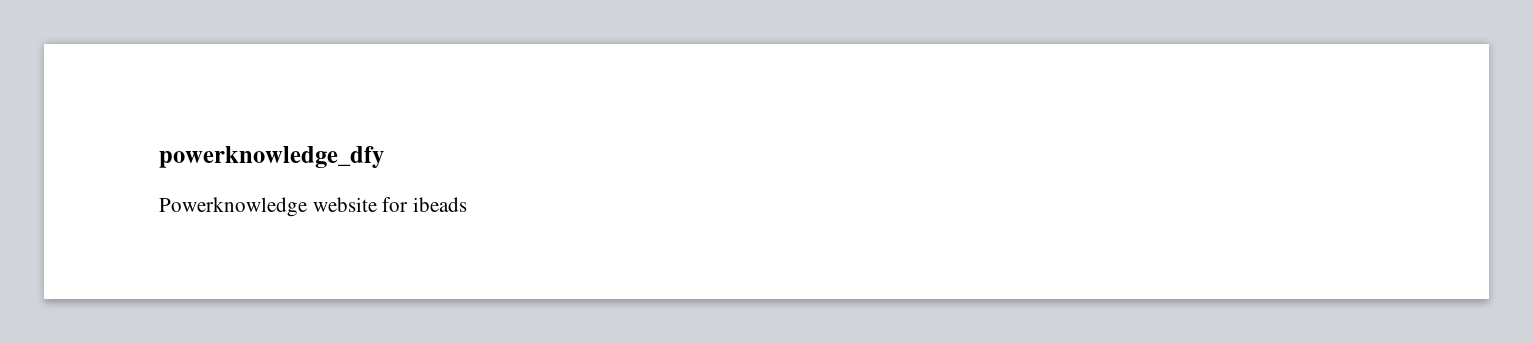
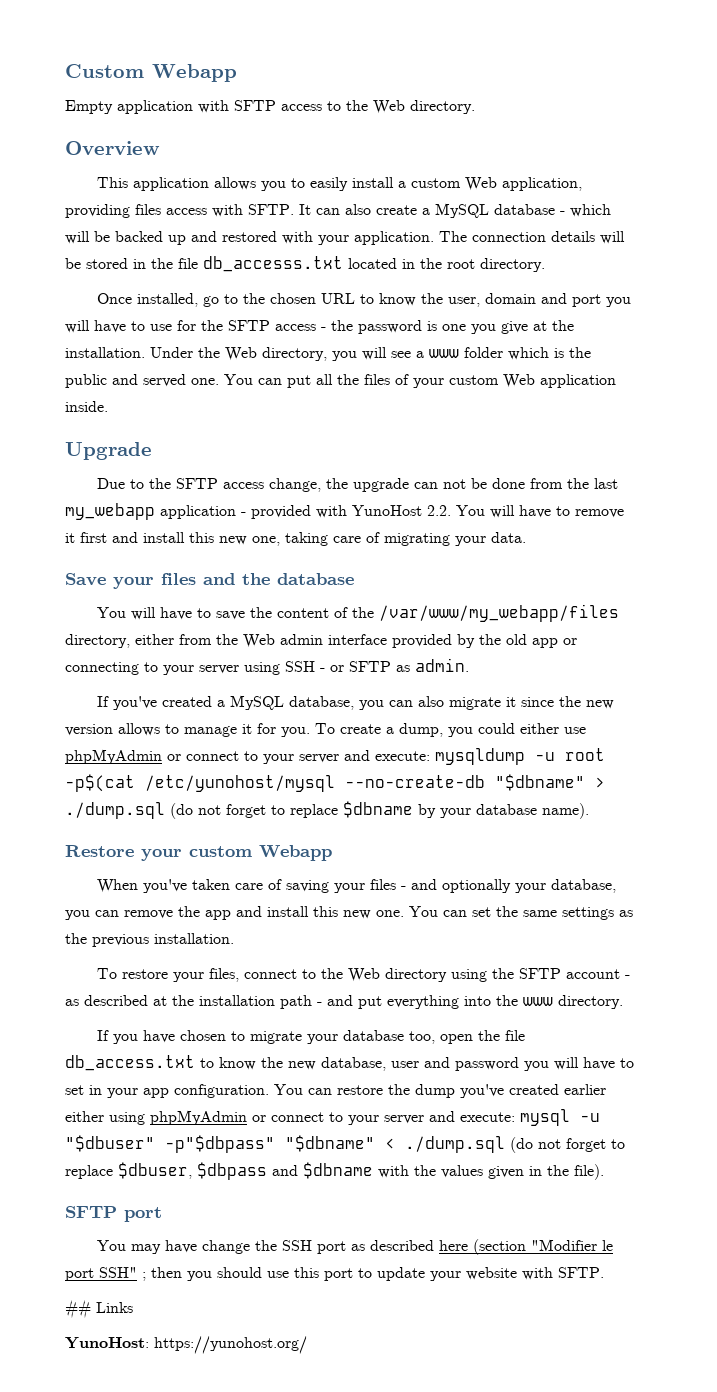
[159,146,384,168] [159,197,468,217] powerknowledge_dfy // Powerknowledge website for ibeads -> [65,64,237,82] [65,100,475,114] [65,141,160,155] [97,177,583,191] [65,203,611,218] [65,231,625,245] [65,256,545,272] [97,293,632,307] [65,320,574,334] [65,347,591,361] [65,374,616,388] [65,401,108,412] [65,442,152,460] [97,478,619,492] [65,503,624,520] [65,532,526,546] [65,573,354,589] [97,604,620,622] [65,634,577,648] [65,658,469,675] [97,695,615,710] [65,723,586,737] [65,748,605,765] [65,774,605,792] [65,801,589,819] [65,845,332,861] [97,879,617,893] [65,906,633,920] [65,933,234,947] [97,968,631,982] [65,995,623,1009] [97,1030,526,1044] [65,1055,634,1071] [65,1084,606,1098] [65,1109,600,1126] [65,1135,625,1153] [65,1162,604,1180] [65,1206,162,1222] [97,1239,614,1255] [65,1267,604,1281] [65,1299,133,1319] [65,1336,307,1354] Custom Webapp // Empty application with SFTP access to the Web directory. // Overview // This application allows you to easily install a custom Web application, providing files access with SFTP. It can also create a MySQL database - which will be backed up and restored with your application. The connection details will be stored in the file db_accesss.txt located in the root directory. // Once installed, go to the chosen URL to know the user, domain and port you will have to use for the SFTP access - the password is one you give at the installation. Under the Web directory, you will see a www folder which is the public and served one. You can put all the files of your custom Web application inside. // Upgrade // Due to the SFTP access change, the upgrade can not be done from the last my_webapp application - provided with YunoHost 2.2. You will have to remove it first and install this new one, taking care of migrating your data. // Save your files and the database // You will have to save the content of the /var/www/my_webapp/files directory, either from the Web admin interface provided by the old app or connecting to your server using SSH - or SFTP as admin. // If you've created a MySQL database, you can also migrate it since the new version allows to manage it for you. To create a dump, you could either use phpMyAdmin or connect to your server and execute: mysqldump -u root -p$(cat /etc/yunohost/mysql --no-create-db "$dbname" > ./dump.sql (do not forget to replace $dbname by your database name). // Restore your custom Webapp // When you've taken care of saving your files - and optionally your database, you can remove the app and install this new one. You can set the same settings as the previous installation. // To restore your files, connect to the Web directory using the SFTP account - as described at the installation path - and put everything into the www directory. // If you have chosen to migrate your database too, open the file db_access.txt to know the new database, user and password you will have to set in your app configuration. You can restore the dump you've created earlier either using phpMyAdmin or connect to your server and execute: mysql -u "$dbuser" -p"$dbpass" "$dbname" < ./dump.sql (do not forget to replace $dbuser, $dbpass and $dbname with the values given in the file). // SFTP port // You may have change the SSH port as described here (section "Modifier le port SSH" ; then you should use this port to update your website with SFTP. // ## Links // YunoHost: https://yunohost.org/

